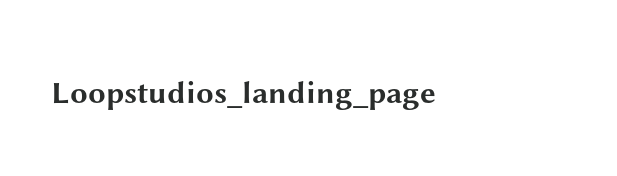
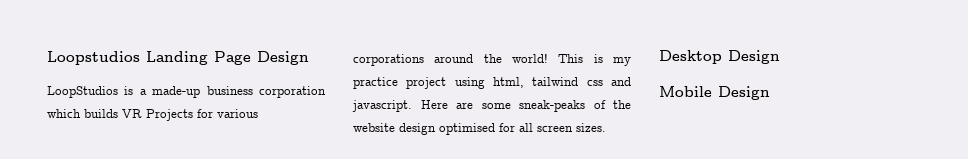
[51,81,436,110] Loopstudios_landing_page -> [47,51,309,65] [47,86,326,98] [47,109,258,121] [353,53,631,66] [353,77,631,89] [352,100,631,112] [353,123,606,135] [659,50,780,64] [659,86,770,100] Loopstudios Landing Page Design // LoopStudios is a made-up business corporation which builds VR Projects for various corporations around the world! This is my practice project using html, tailwind css and javascript. Here are some sneak-peaks of the website design optimised for all screen sizes. // Desktop Design // Mobile Design

